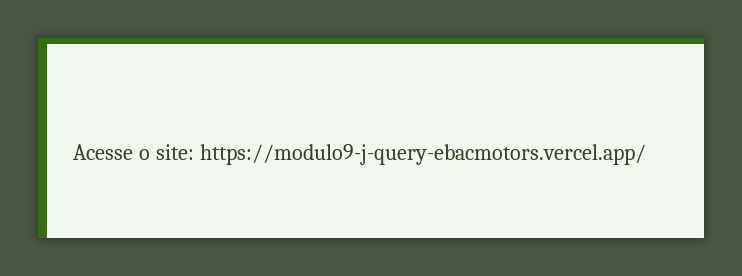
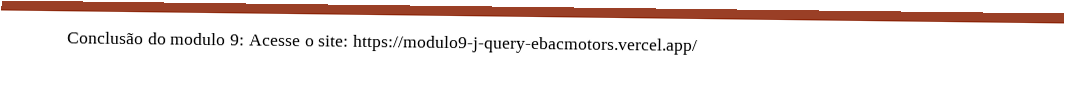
(73, 152) none -> [67,31,246,46] Conclusão do modulo 9:

